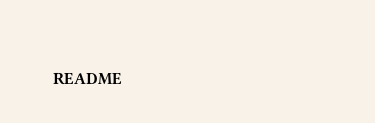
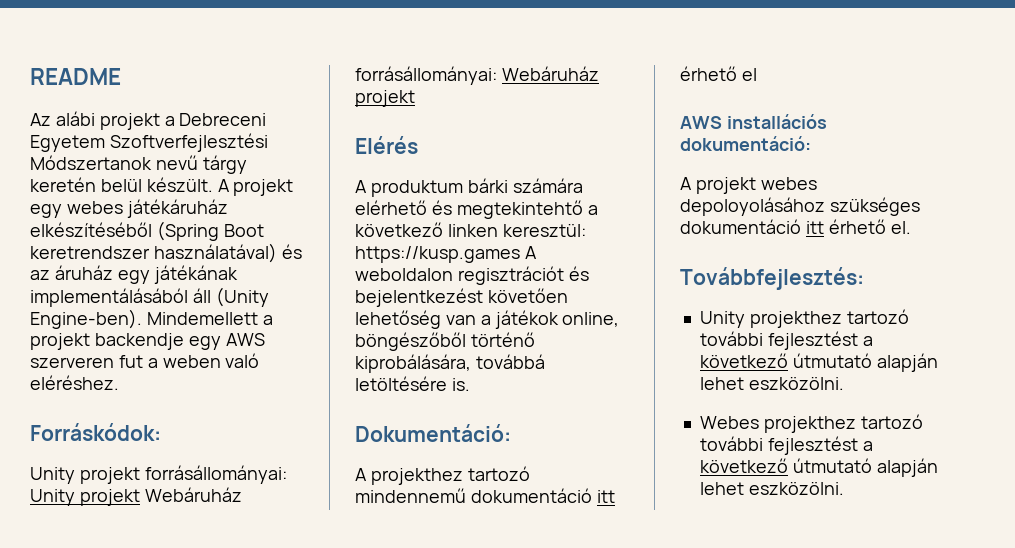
(122, 78) none -> [30,111,267,130] [30,133,268,152] [30,155,247,174] [30,177,294,196] [30,199,228,218] [30,221,264,241] [30,243,302,263] [30,265,238,284] [30,287,269,307] [30,309,273,329] [30,333,265,350] [30,353,260,368] [30,375,119,390] [30,423,161,441] [30,465,287,484] [30,487,242,506] [355,66,599,85] [355,90,415,107] [355,136,418,154] [355,178,583,197] [355,200,598,219] [355,222,586,237] [355,246,537,263] [355,266,589,285] [355,288,568,307] [355,310,620,329] [355,332,535,351] [355,354,545,373] [355,376,470,391] [355,424,511,442] [355,466,530,485] [355,488,615,503] [680,66,757,81] [680,114,827,129] [680,136,811,151] [680,177,817,194] [680,197,920,216] [680,219,911,234] [680,267,864,290] [699,309,909,328] [699,331,873,350] [699,353,938,372] [699,377,844,390] [699,414,923,433] [699,436,873,455] [699,458,938,477] [699,482,844,495] // Az alábi projekt a Debreceni Egyetem Szoftverfejlesztési Módszertanok nevű tárgy keretén belül készült. A projekt egy webes játékáruház elkészítéséből (Spring Boot keretrendszer használatával) és az áruház egy játékának implementálásából áll (Unity Engine-ben). Mindemellett a projekt backendje egy AWS szerveren fut a weben való eléréshez. // Forráskódok: // Unity projekt forrásállományai: Unity projekt Webáruház forrásállományai: Webáruház projekt // Elérés // A produktum bárki számára elérhető és megtekintehtő a következő linken keresztül: https://kusp.games A weboldalon regisztrációt és bejelentkezést követően lehetőség van a játékok online, böngészőből történő kiprobálására, továbbá letöltésére is. // Dokumentáció: // A projekthez tartozó mindennemű dokumentáció itt érhető el // AWS installációs dokumentáció: // A projekt webes depoloyolásához szükséges dokumentáció itt érhető el. // Továbbfejlesztés: // Unity projekthez tartozó további fejlesztést a következő útmutató alapján lehet eszközölni. // Webes projekthez tartozó további fejlesztést a következő útmutató alapján lehet eszközölni.

